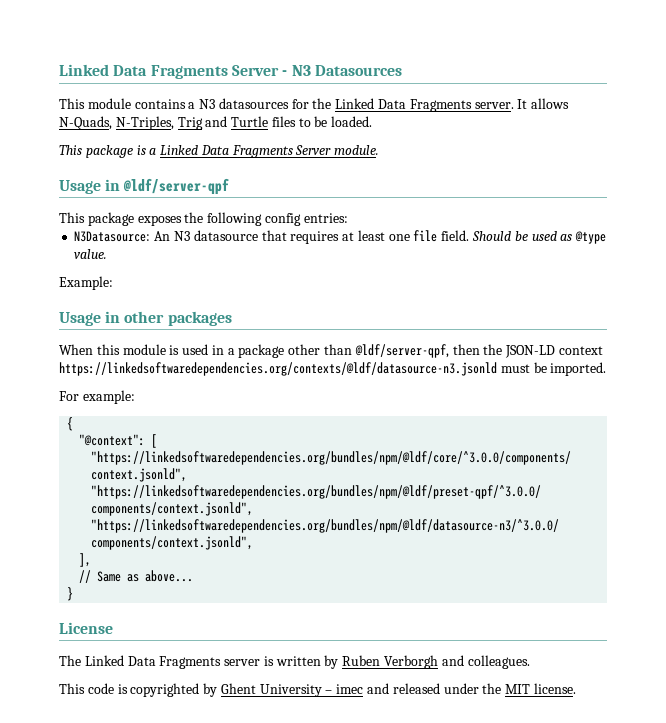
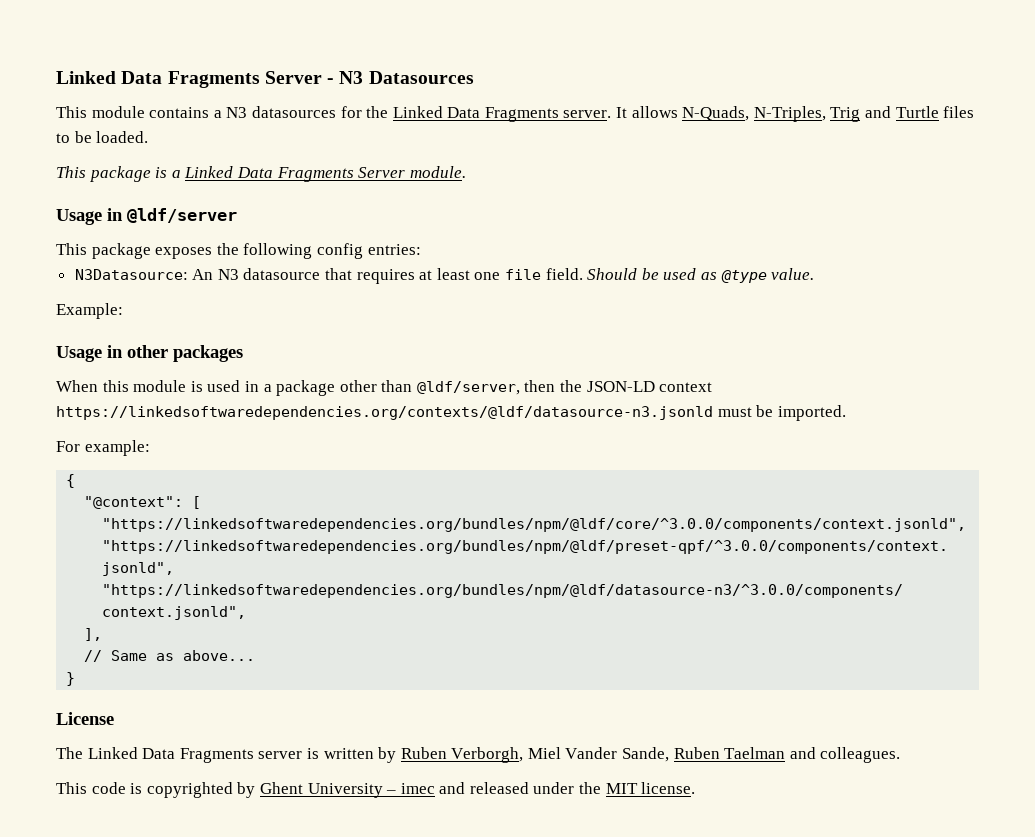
[123,178,230,195] @ldf/server-qpf -> [127,208,237,223] @ldf/server
[354,344,449,358] @ldf/server-qpf, -> [416,381,520,395] @ldf/server,
[384,655,439,669] Verborgh -> [451,747,786,763] Verborgh, Miel Vander Sande, Ruben Taelman

